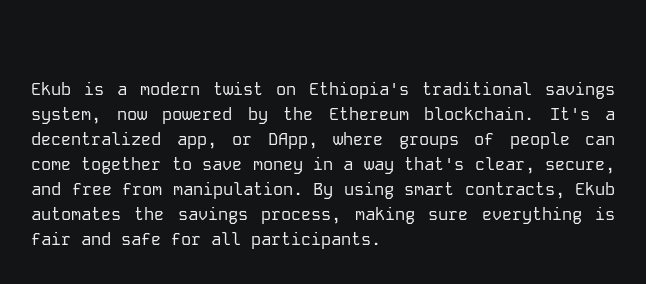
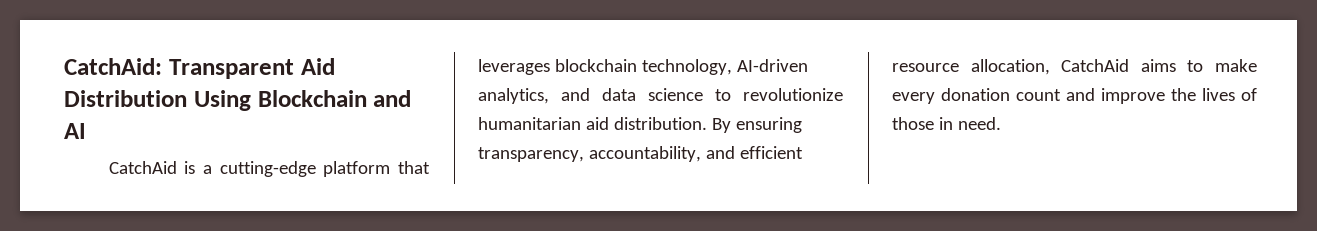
[31,81,615,99] [31,106,615,124] [31,131,615,149] [31,156,615,174] [31,181,615,199] [31,206,616,224] [31,231,381,249] Ekub is a modern twist on Ethiopia's traditional savings system, now powered by the Ethereum blockchain. It's a decentralized app, or DApp, where groups of people can come together to save money in a way that's clear, secure, and free from manipulation. By using smart contracts, Ekub automates the savings process, making sure everything is fair and safe for all participants. -> [64,58,335,79] [64,90,412,111] [64,123,86,139] [108,161,430,177] [478,59,808,75] [478,88,843,104] [478,117,802,133] [478,146,803,162] [892,59,1257,75] [892,88,1257,104] [892,117,1001,130] CatchAid: Transparent Aid Distribution Using Blockchain and AI // CatchAid is a cutting-edge platform that leverages blockchain technology, AI-driven analytics, and data science to revolutionize humanitarian aid distribution. By ensuring transparency, accountability, and efficient resource allocation, CatchAid aims to make every donation count and improve the lives of those in need.

